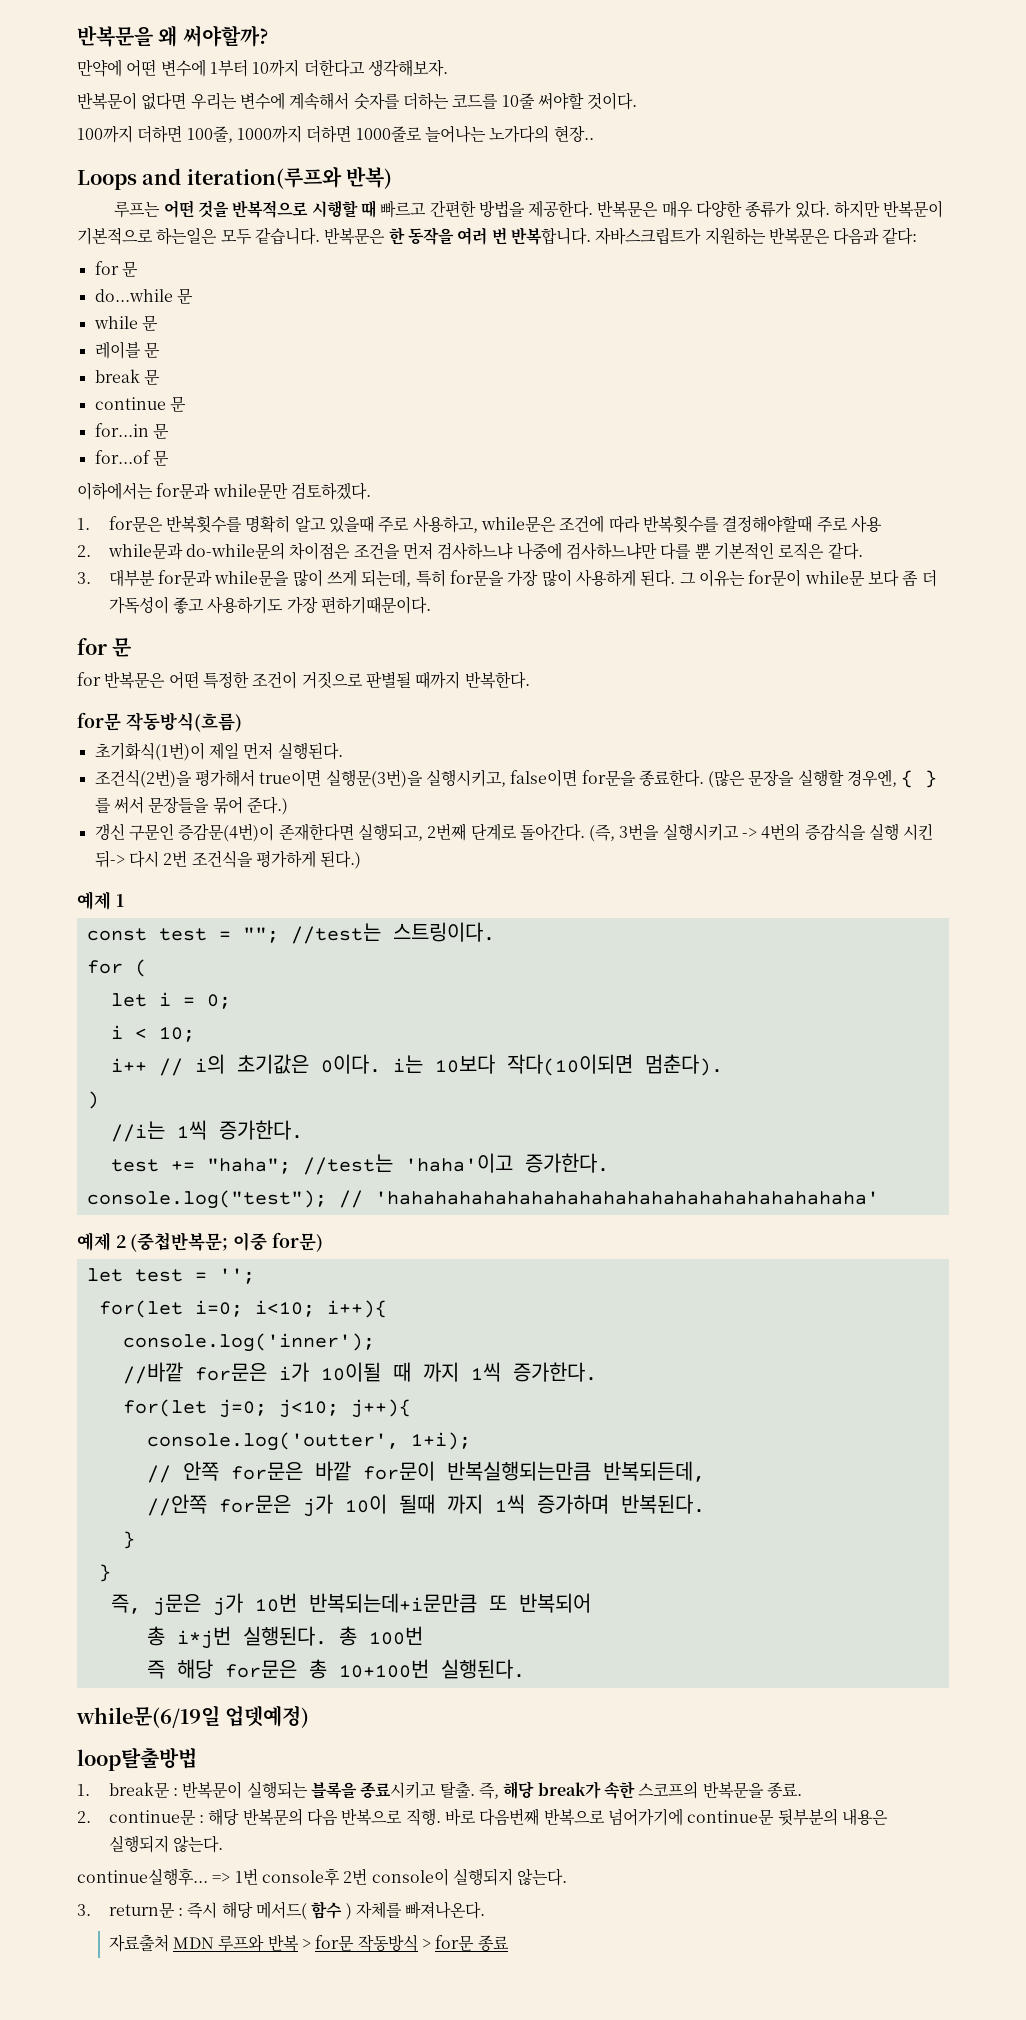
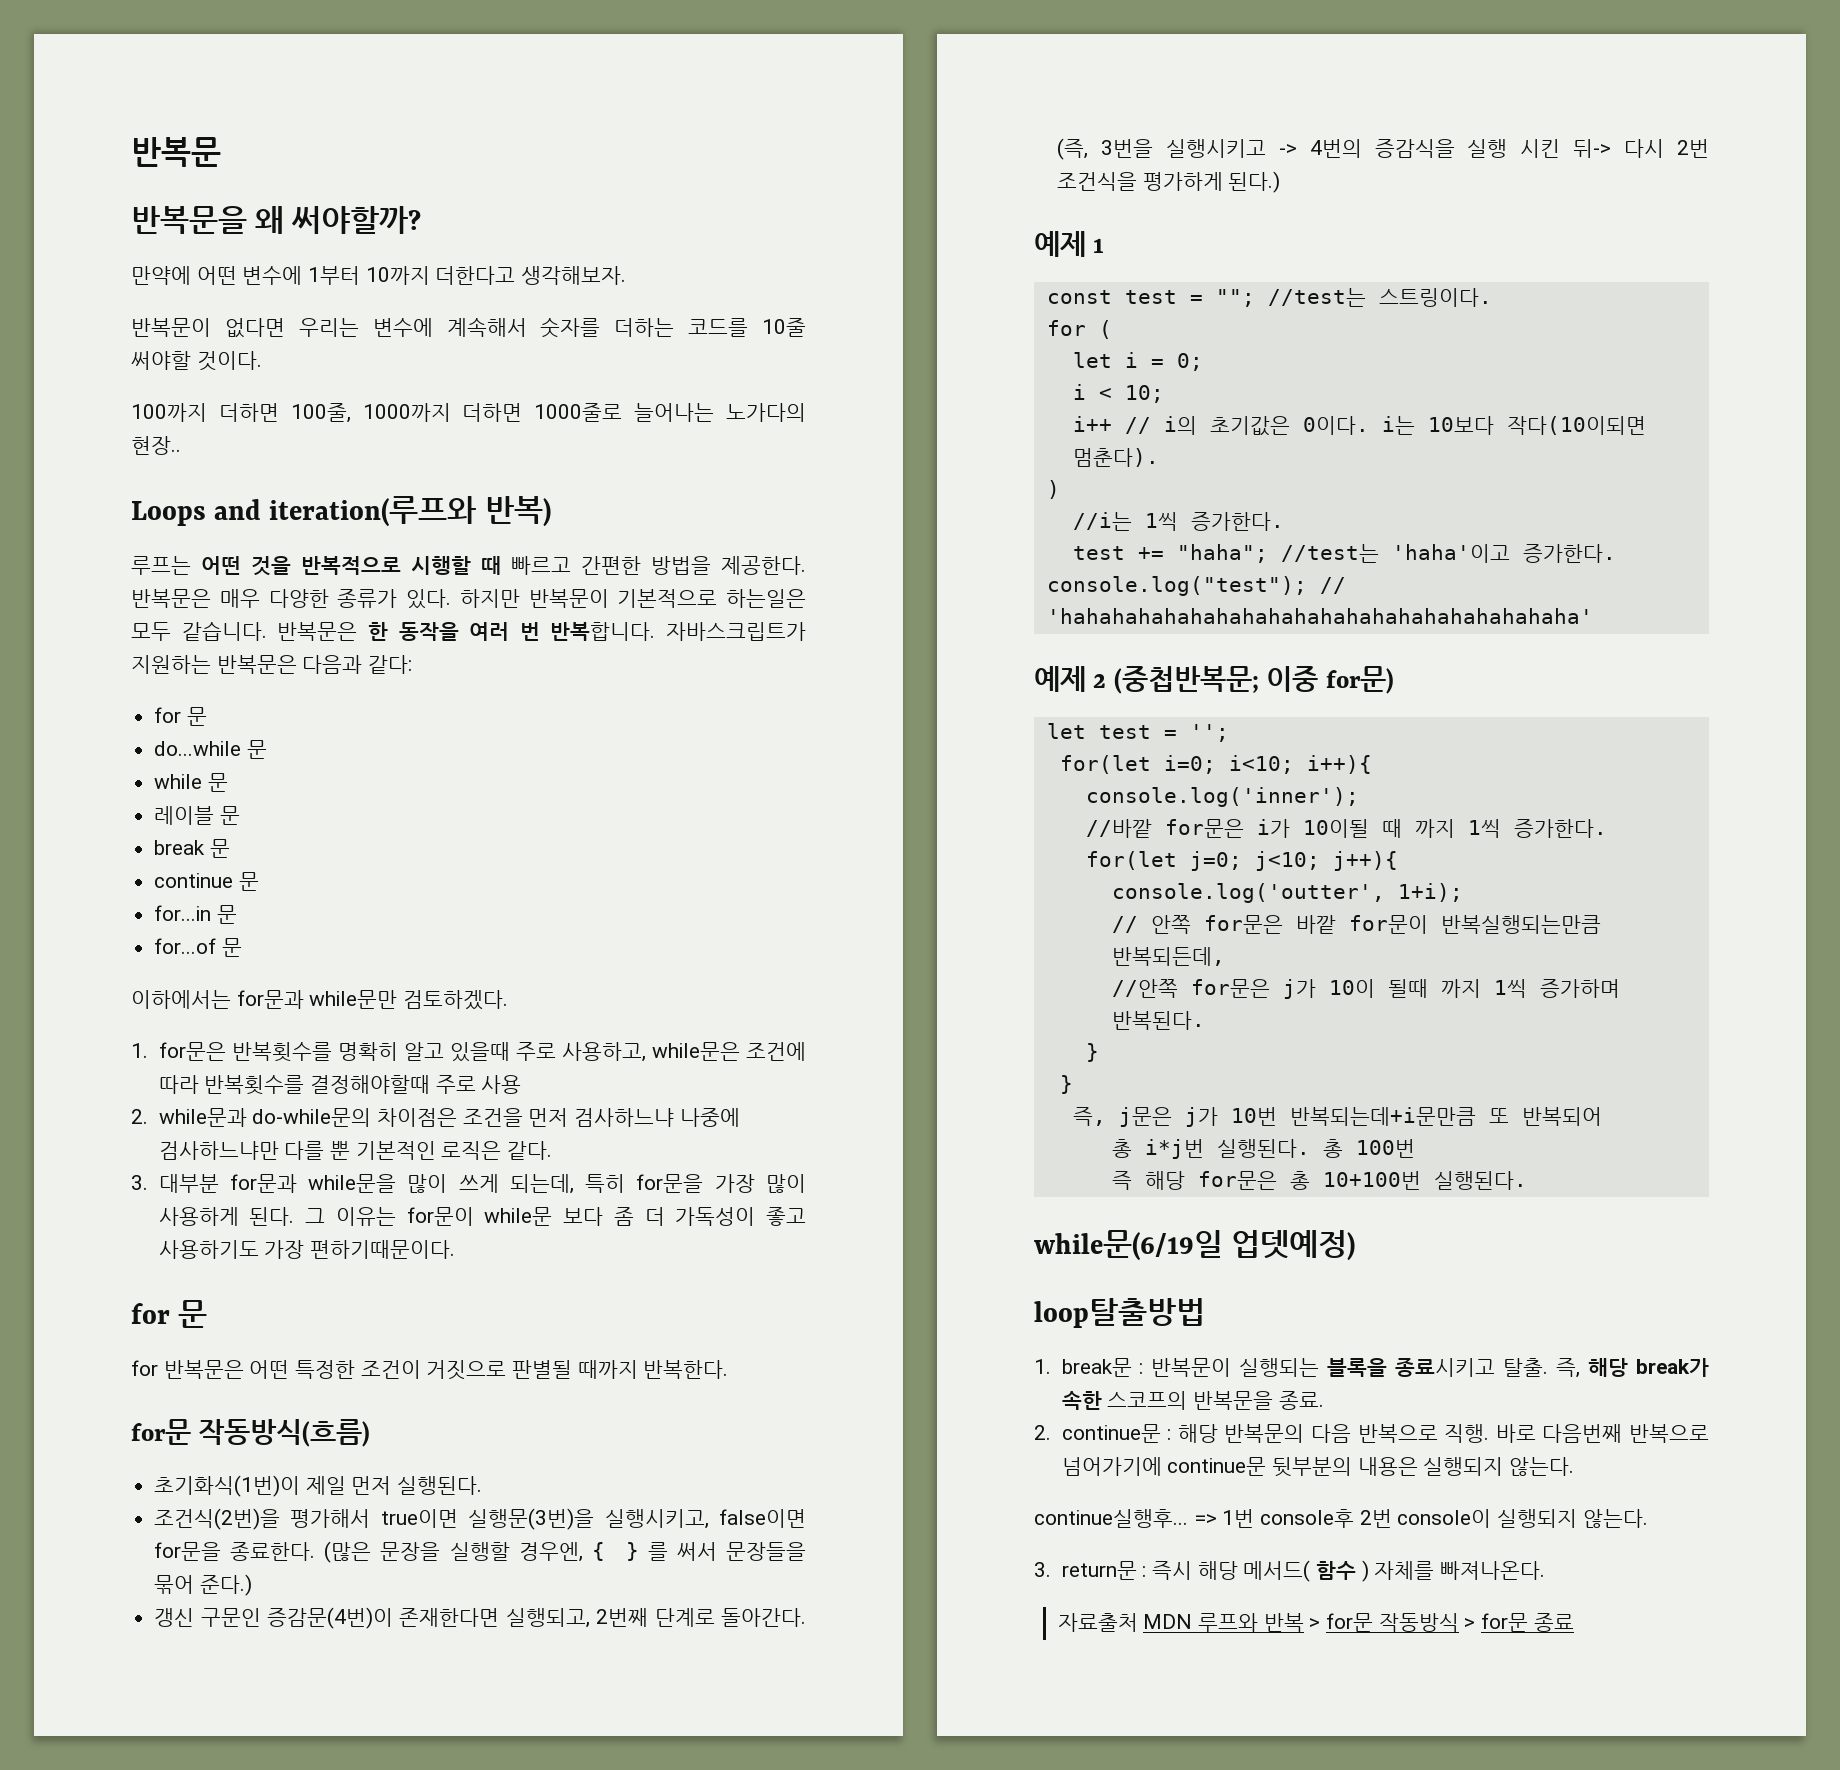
(77, 36) none -> [131,137,221,167] 반복문 //

